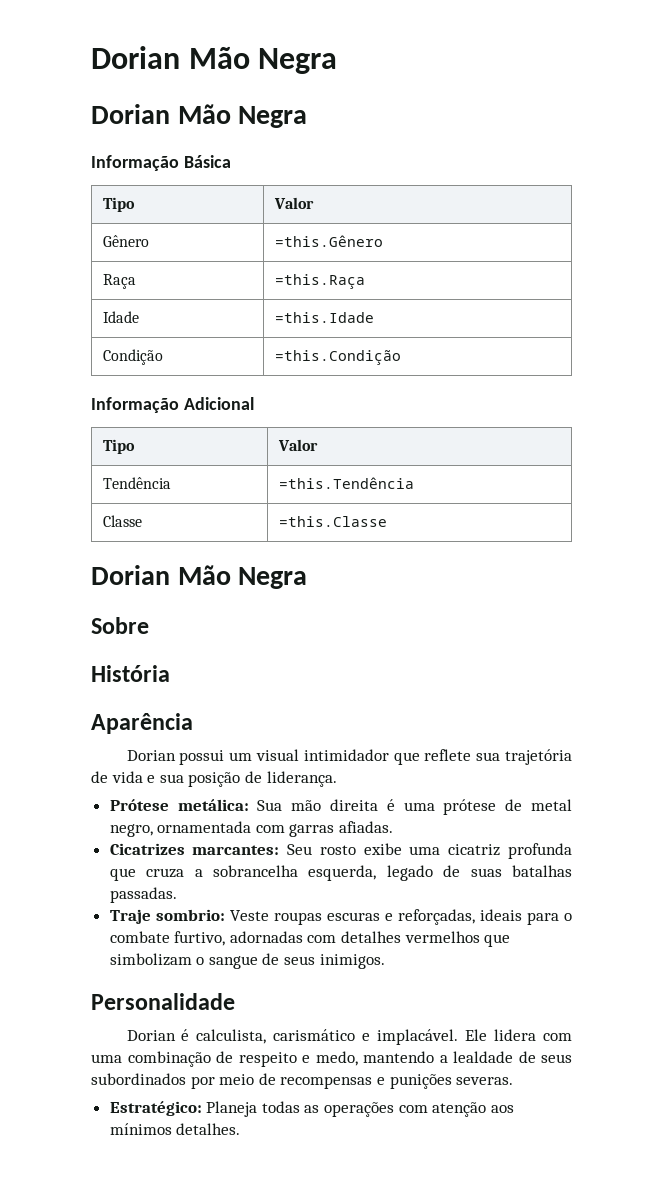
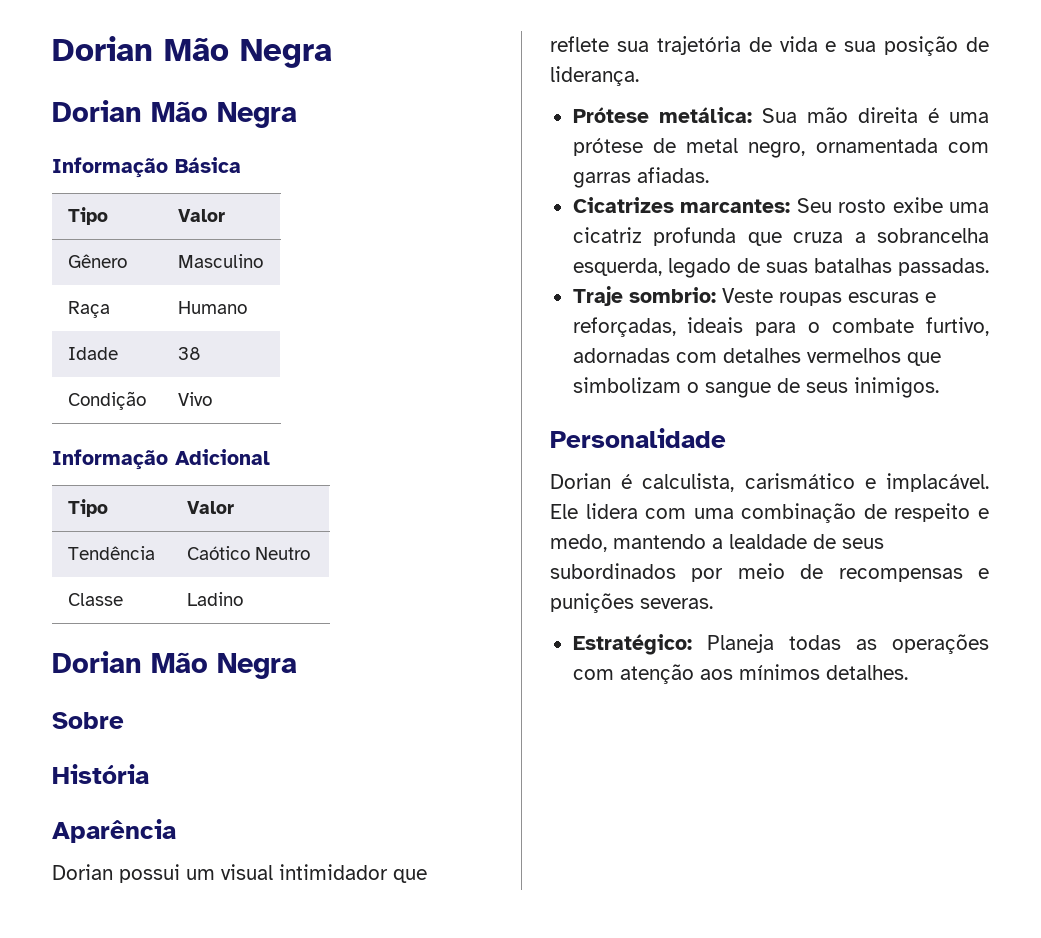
[274,235,383,247] =this.Gênero -> [177,254,263,268] Masculino
[274,274,365,289] =this.Raça -> [177,301,247,314] Humano
[274,312,374,323] =this.Idade -> [177,347,201,360] 38
[274,350,401,365] =this.Condição -> [177,392,212,406] Vivo
[278,477,414,489] =this.Tendência -> [186,546,310,560] Caótico Neutro
[278,516,387,527] =this.Classe -> [186,592,243,606] Ladino

